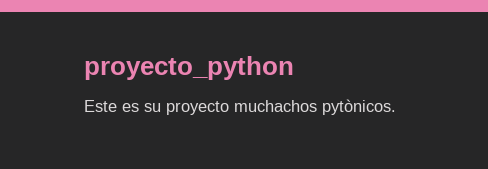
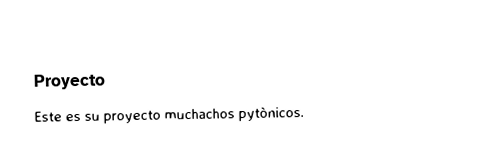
[84,56,294,80] proyecto_python -> [33,73,106,90] Proyecto

